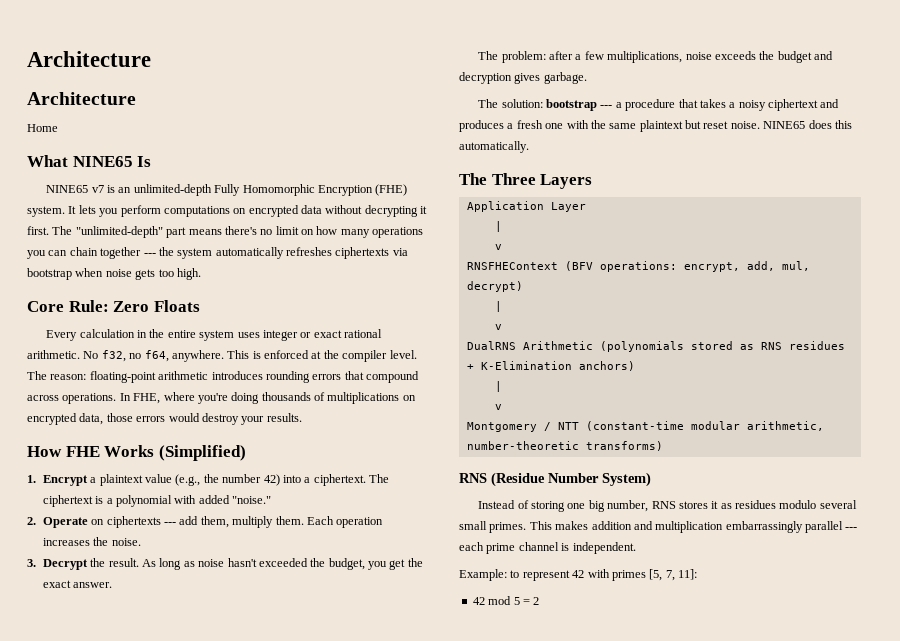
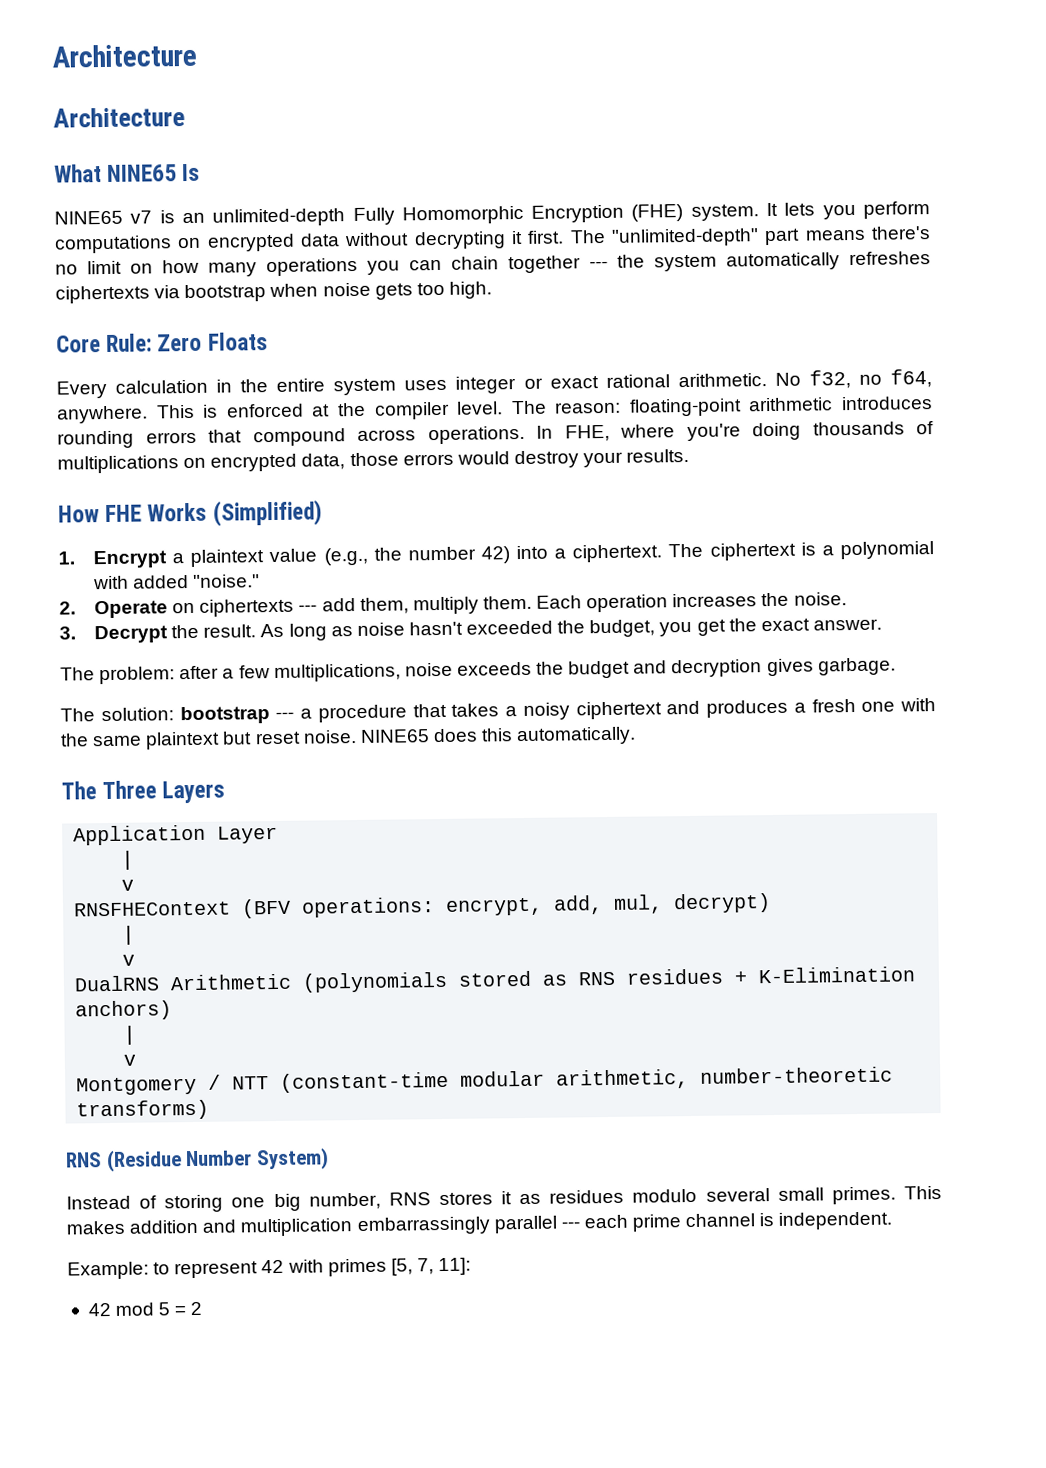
[27,124,58,132] // Home -> (185, 117) none

